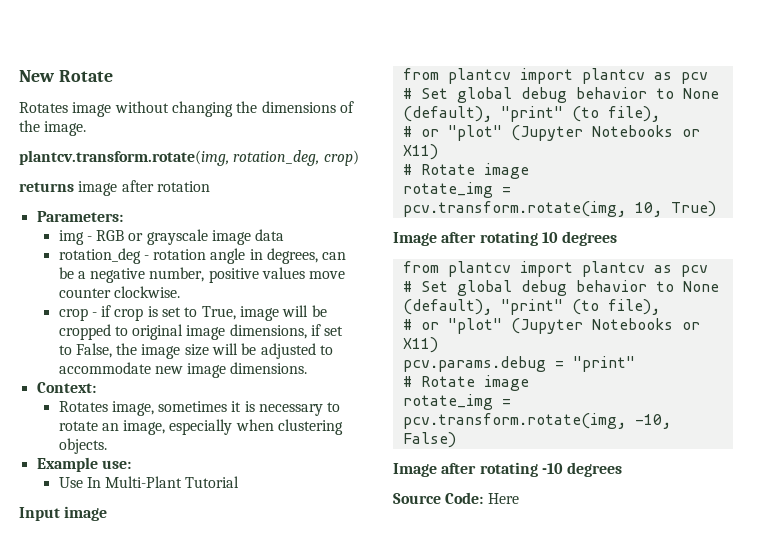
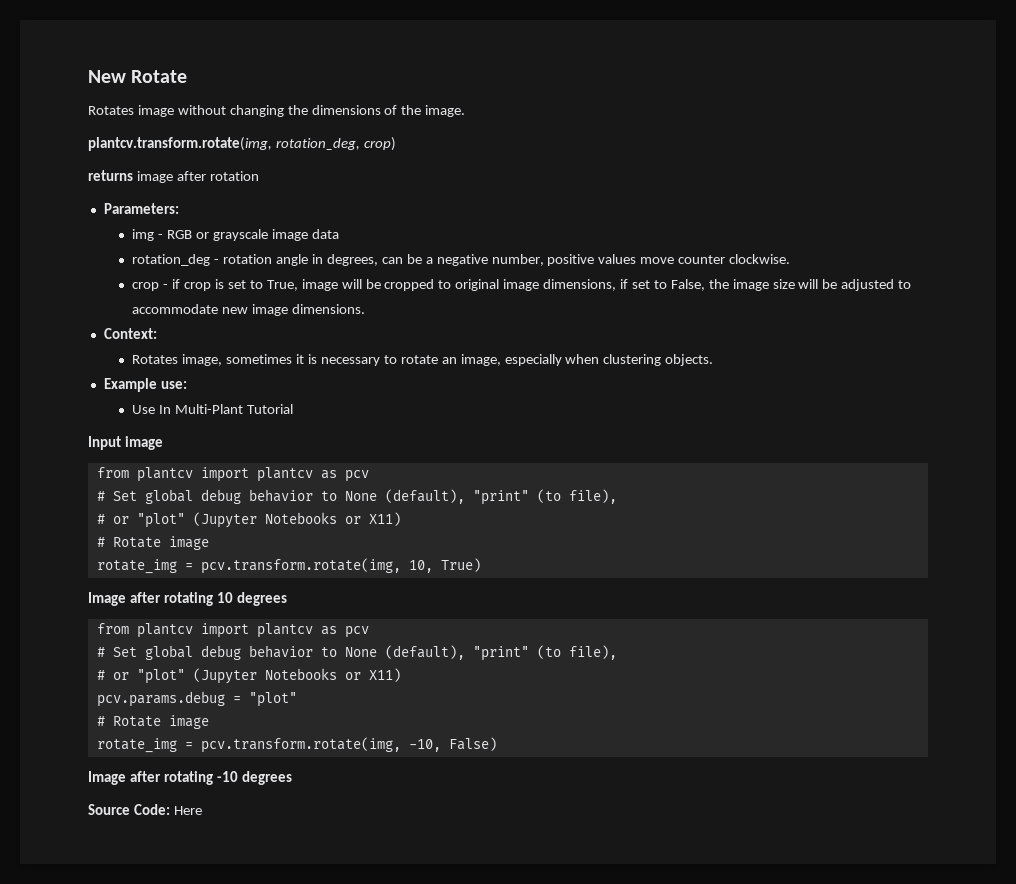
[572,356,635,372] "print" -> [248,692,297,707] "plot"

